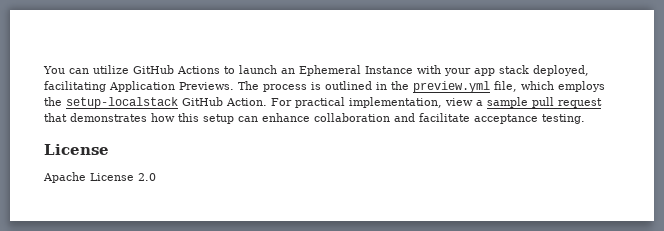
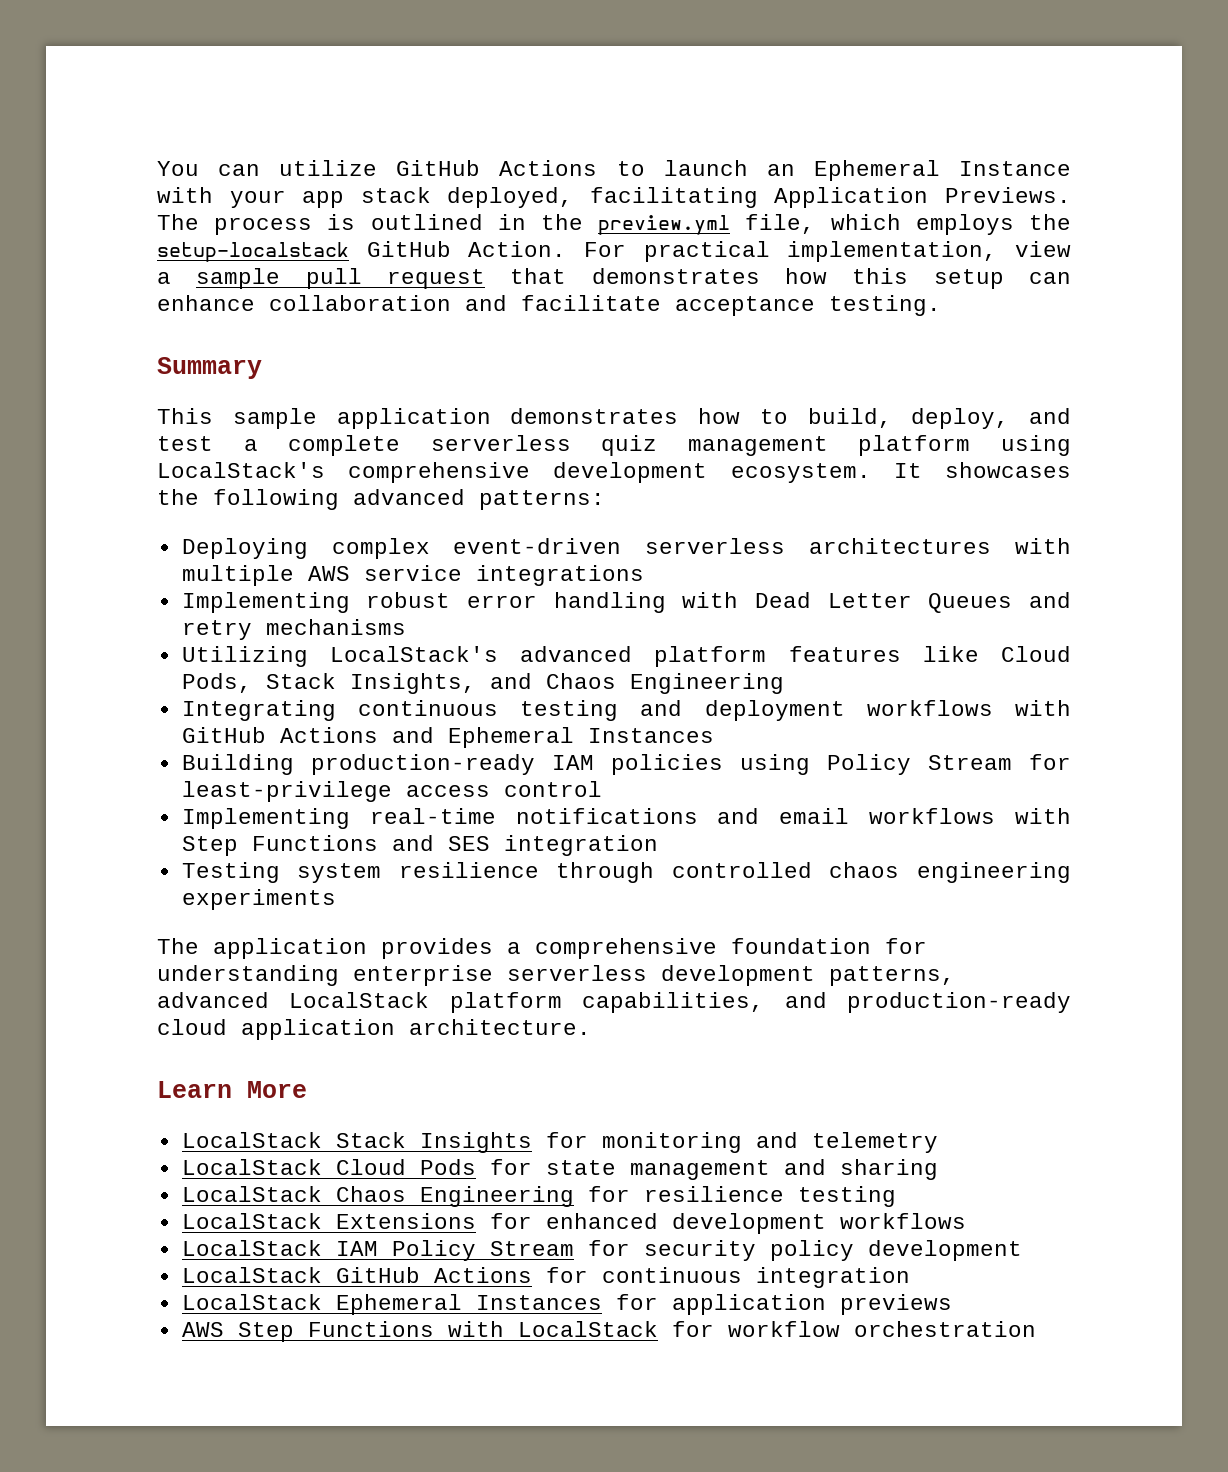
[44,144,109,155] [43,172,156,183] License // Apache License 2.0 -> [157,357,262,379] [157,408,1071,429] [157,435,1071,456] [157,462,1071,483] [157,489,605,510] [181,538,1071,559] [181,565,644,586] [181,592,1071,613] [181,619,406,640] [181,646,1071,667] [181,673,784,694] [181,700,1071,721] [181,727,714,748] [181,754,1072,775] [181,781,602,802] [181,808,1071,829] [181,835,658,856] [181,862,1071,883] [181,889,336,910] [157,938,927,959] [157,965,955,986] [157,992,1071,1013] [157,1019,591,1040] [157,1081,307,1098] [181,1132,938,1153] [181,1159,938,1180] [181,1186,896,1207] [181,1213,966,1234] [181,1240,1022,1261] [181,1267,910,1288] [181,1294,952,1315] [181,1321,1036,1342] Summary // This sample application demonstrates how to build, deploy, and test a complete serverless quiz management platform using LocalStack's comprehensive development ecosystem. It showcases the following advanced patterns: // Deploying complex event-driven serverless architectures with multiple AWS service integrations // Implementing robust error handling with Dead Letter Queues and retry mechanisms // Utilizing LocalStack's advanced platform features like Cloud Pods, Stack Insights, and Chaos Engineering // Integrating continuous testing and deployment workflows with GitHub Actions and Ephemeral Instances // Building production-ready IAM policies using Policy Stream for least-privilege access control // Implementing real-time notifications and email workflows with Step Functions and SES integration // Testing system resilience through controlled chaos engineering experiments // The application provides a comprehensive foundation for understanding enterprise serverless development patterns, advanced LocalStack platform capabilities, and production-ready cloud application architecture. // Learn More // LocalStack Stack Insights for monitoring and telemetry // LocalStack Cloud Pods for state management and sharing // LocalStack Chaos Engineering for resilience testing // LocalStack Extensions for enhanced development workflows // LocalStack IAM Policy Stream for security policy development // LocalStack GitHub Actions for continuous integration // LocalStack Ephemeral Instances for application previews // AWS Step Functions with LocalStack for workflow orchestration

